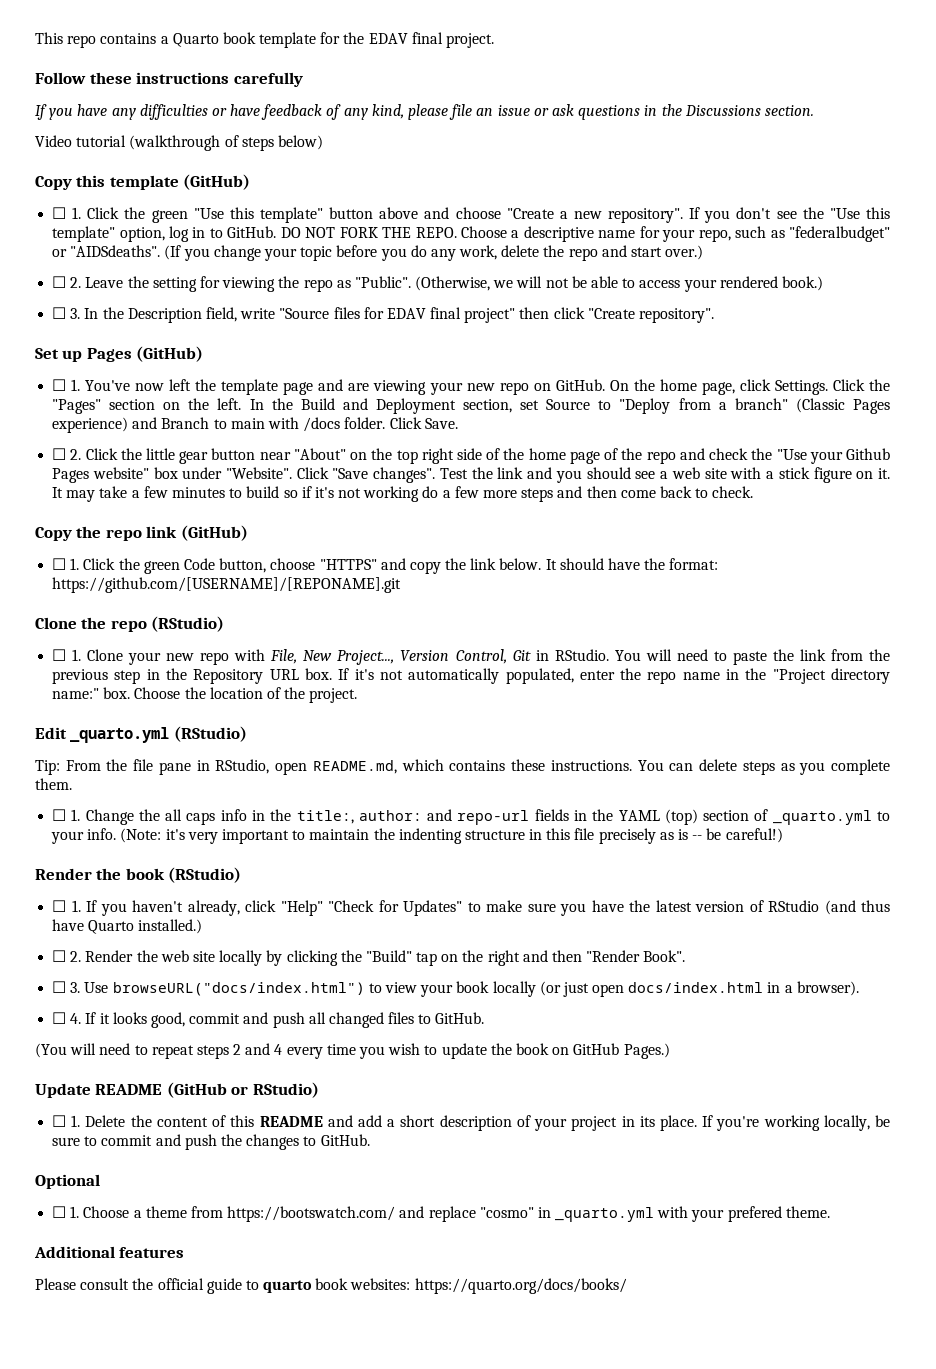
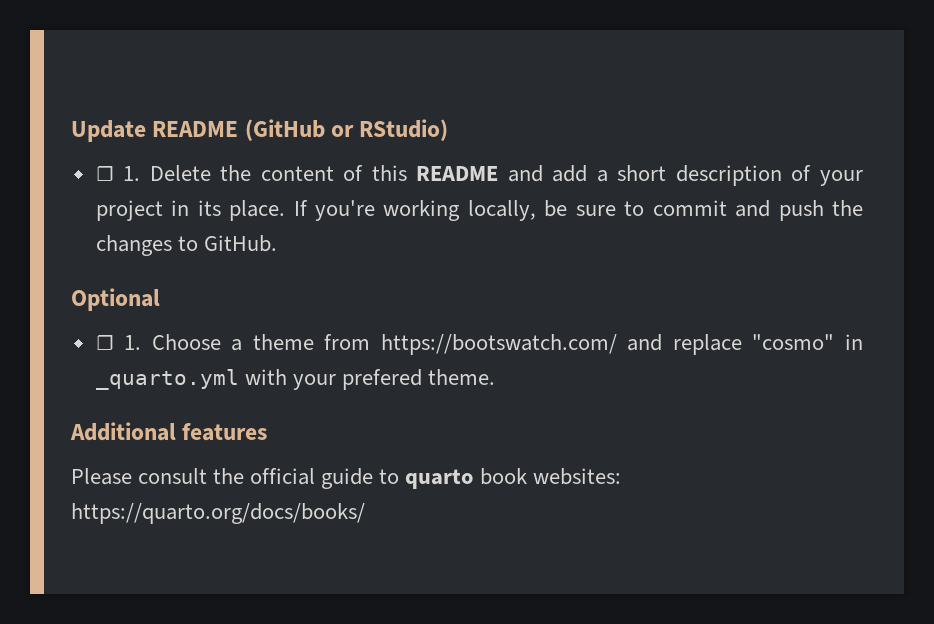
[35,32,495,48] [35,72,303,87] [35,104,814,120] [35,135,323,151] [35,174,251,190] [52,207,890,223] [52,226,890,242] [52,245,704,261] [52,276,823,292] [52,307,715,323] [35,346,204,362] [52,379,891,395] [52,398,890,414] [52,417,458,433] [52,448,890,464] [52,467,890,483] [52,486,754,502] [35,525,248,541] [52,558,719,574] [52,577,402,593] [35,616,225,632] [52,649,891,665] [52,668,890,684] [52,687,358,703] [35,726,247,743] [35,759,890,775] [35,778,72,790] [52,809,890,825] [51,828,783,844] [35,867,242,883] [52,900,891,916] [52,919,203,934] [52,950,686,966] [52,981,859,997] [52,1012,485,1028] [35,1043,670,1059] This repo contains a Quarto book template for the EDAV final project. // Follow these instructions carefully // If you have any difficulties or have feedback of any kind, please file an issue or ask questions in the Discussions section. // Video tutorial (walkthrough of steps below) // Copy this template (GitHub) // ☐ 1. Click the green "Use this template" button above and choose "Create a new repository". If you don't see the "Use this template" option, log in to GitHub. DO NOT FORK THE REPO. Choose a descriptive name for your repo, such as "federalbudget" or "AIDSdeaths". (If you change your topic before you do any work, delete the repo and start over.) // ☐ 2. Leave the setting for viewing the repo as "Public". (Otherwise, we will not be able to access your rendered book.) // ☐ 3. In the Description field, write "Source files for EDAV final project" then click "Create repository". // Set up Pages (GitHub) // ☐ 1. You've now left the template page and are viewing your new repo on GitHub. On the home page, click Settings. Click the "Pages" section on the left. In the Build and Deployment section, set Source to "Deploy from a branch" (Classic Pages experience) and Branch to main with /docs folder. Click Save. // ☐ 2. Click the little gear button near "About" on the top right side of the home page of the repo and check the "Use your Github Pages website" box under "Website". Click "Save changes". Test the link and you should see a web site with a stick figure on it. It may take a few minutes to build so if it's not working do a few more steps and then come back to check. // Copy the repo link (GitHub) // ☐ 1. Click the green Code button, choose "HTTPS" and copy the link below. It should have the format: https://github.com/[USERNAME]/[REPONAME].git // Clone the repo (RStudio) // ☐ 1. Clone your new repo with File, New Project..., Version Control, Git in RStudio. You will need to paste the link from the previous step in the Repository URL box. If it's not automatically populated, enter the repo name in the "Project directory name:" box. Choose the location of the project. // Edit _quarto.yml (RStudio) // Tip: From the file pane in RStudio, open README.md, which contains these instructions. You can delete steps as you complete them. // ☐ 1. Change the all caps info in the title:, author: and repo-url fields in the YAML (top) section of _quarto.yml to your info. (Note: it's very important to maintain the indenting structure in this file precisely as is -- be careful!) // Render the book (RStudio) // ☐ 1. If you haven't already, click "Help" "Check for Updates" to make sure you have the latest version of RStudio (and thus have Quarto installed.) // ☐ 2. Render the web site locally by clicking the "Build" tap on the right and then "Render Book". // ☐ 3. Use browseURL("docs/index.html") to view your book locally (or just open docs/index.html in a browser). // ☐ 4. If it looks good, commit and push all changed files to GitHub. // (You will need to repeat steps 2 and 4 every time you wish to update the book on GitHub Pages.) // -> (71, 131) none

